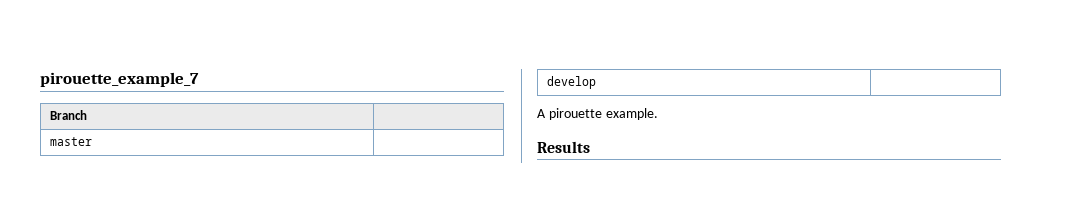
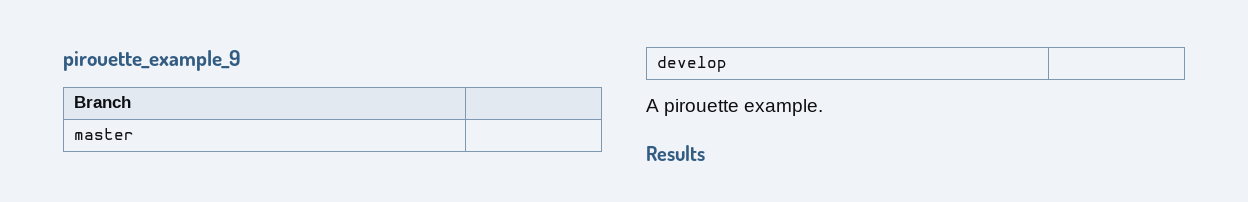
[40,72,199,87] pirouette_example_7 -> [63,50,241,71] pirouette_example_9

